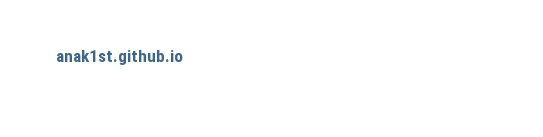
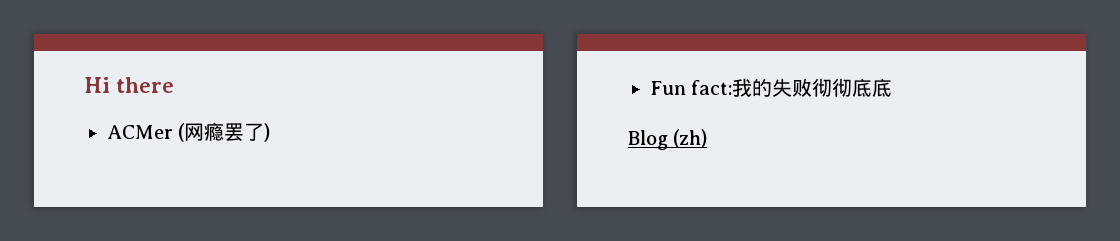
[56,50,183,65] anak1st.github.io -> [85,77,175,93] [107,122,271,142] [650,78,893,97] [628,129,708,150] Hi there // ACMer (网瘾罢了) // Fun fact:我的失败彻彻底底 // Blog (zh)

